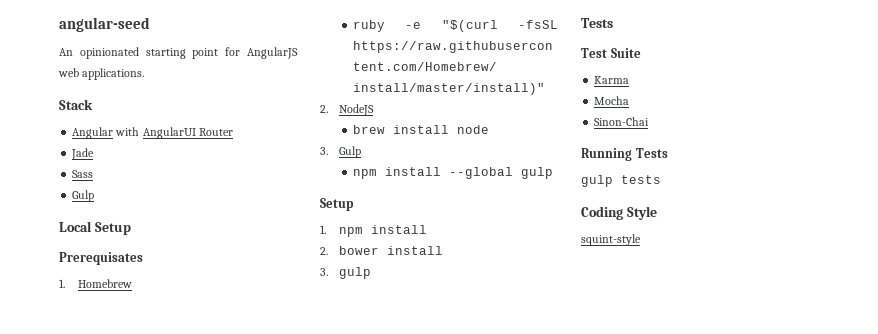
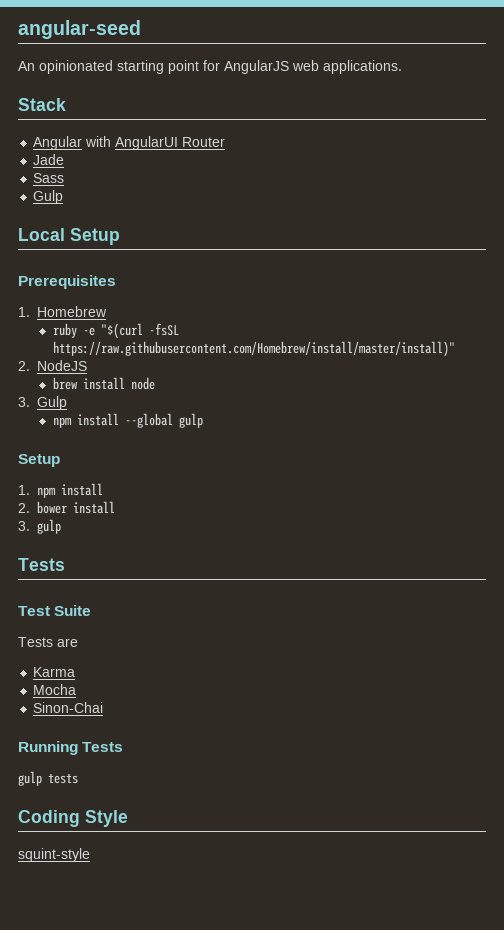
[59,252,143,265] Prerequisates -> [18,275,116,289] Prerequisites
(641, 53) none -> [18,637,78,647] // Tests are

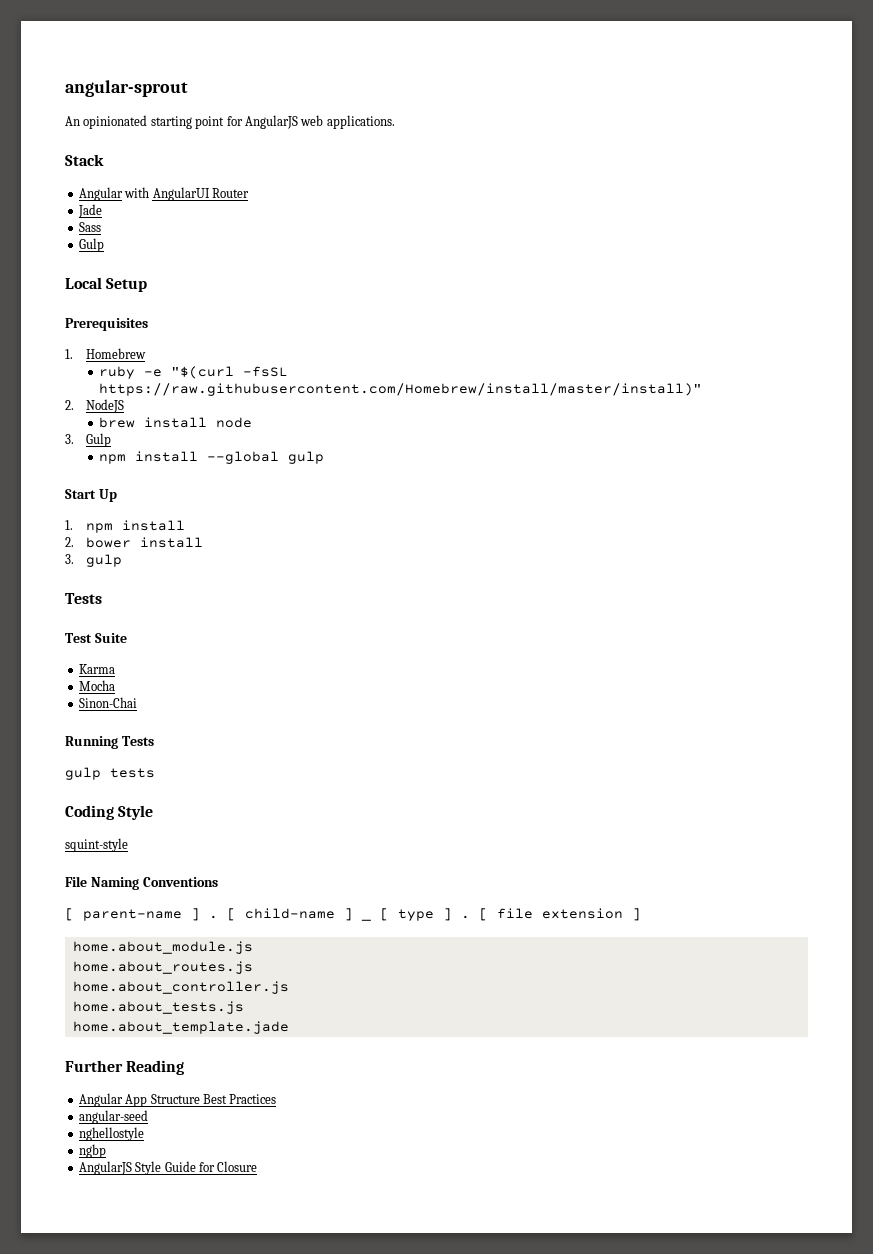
[18,20,141,39] angular-seed -> [65,80,188,97] angular-sprout
[18,454,60,467] Setup -> [65,489,117,502] Start Up
[18,637,78,647] // Tests are -> (127, 638) none
(90, 855) none -> [65,876,218,890] [65,908,641,921] [72,941,253,954] [72,961,253,974] [72,981,289,994] [72,1001,244,1014] [72,1021,289,1034] [65,1060,185,1075] [78,1093,277,1107] [78,1110,148,1124] [78,1127,144,1141] [78,1144,106,1158] [78,1161,258,1175] // File Naming Conventions // [ parent-name ] . [ child-name ] _ [ type ] . [ file extension ] // home.about_module.js // home.about_routes.js // home.about_controller.js // home.about_tests.js // home.about_template.jade // Further Reading // Angular App Structure Best Practices // angular-seed // nghellostyle // ngbp // AngularJS Style Guide for Closure

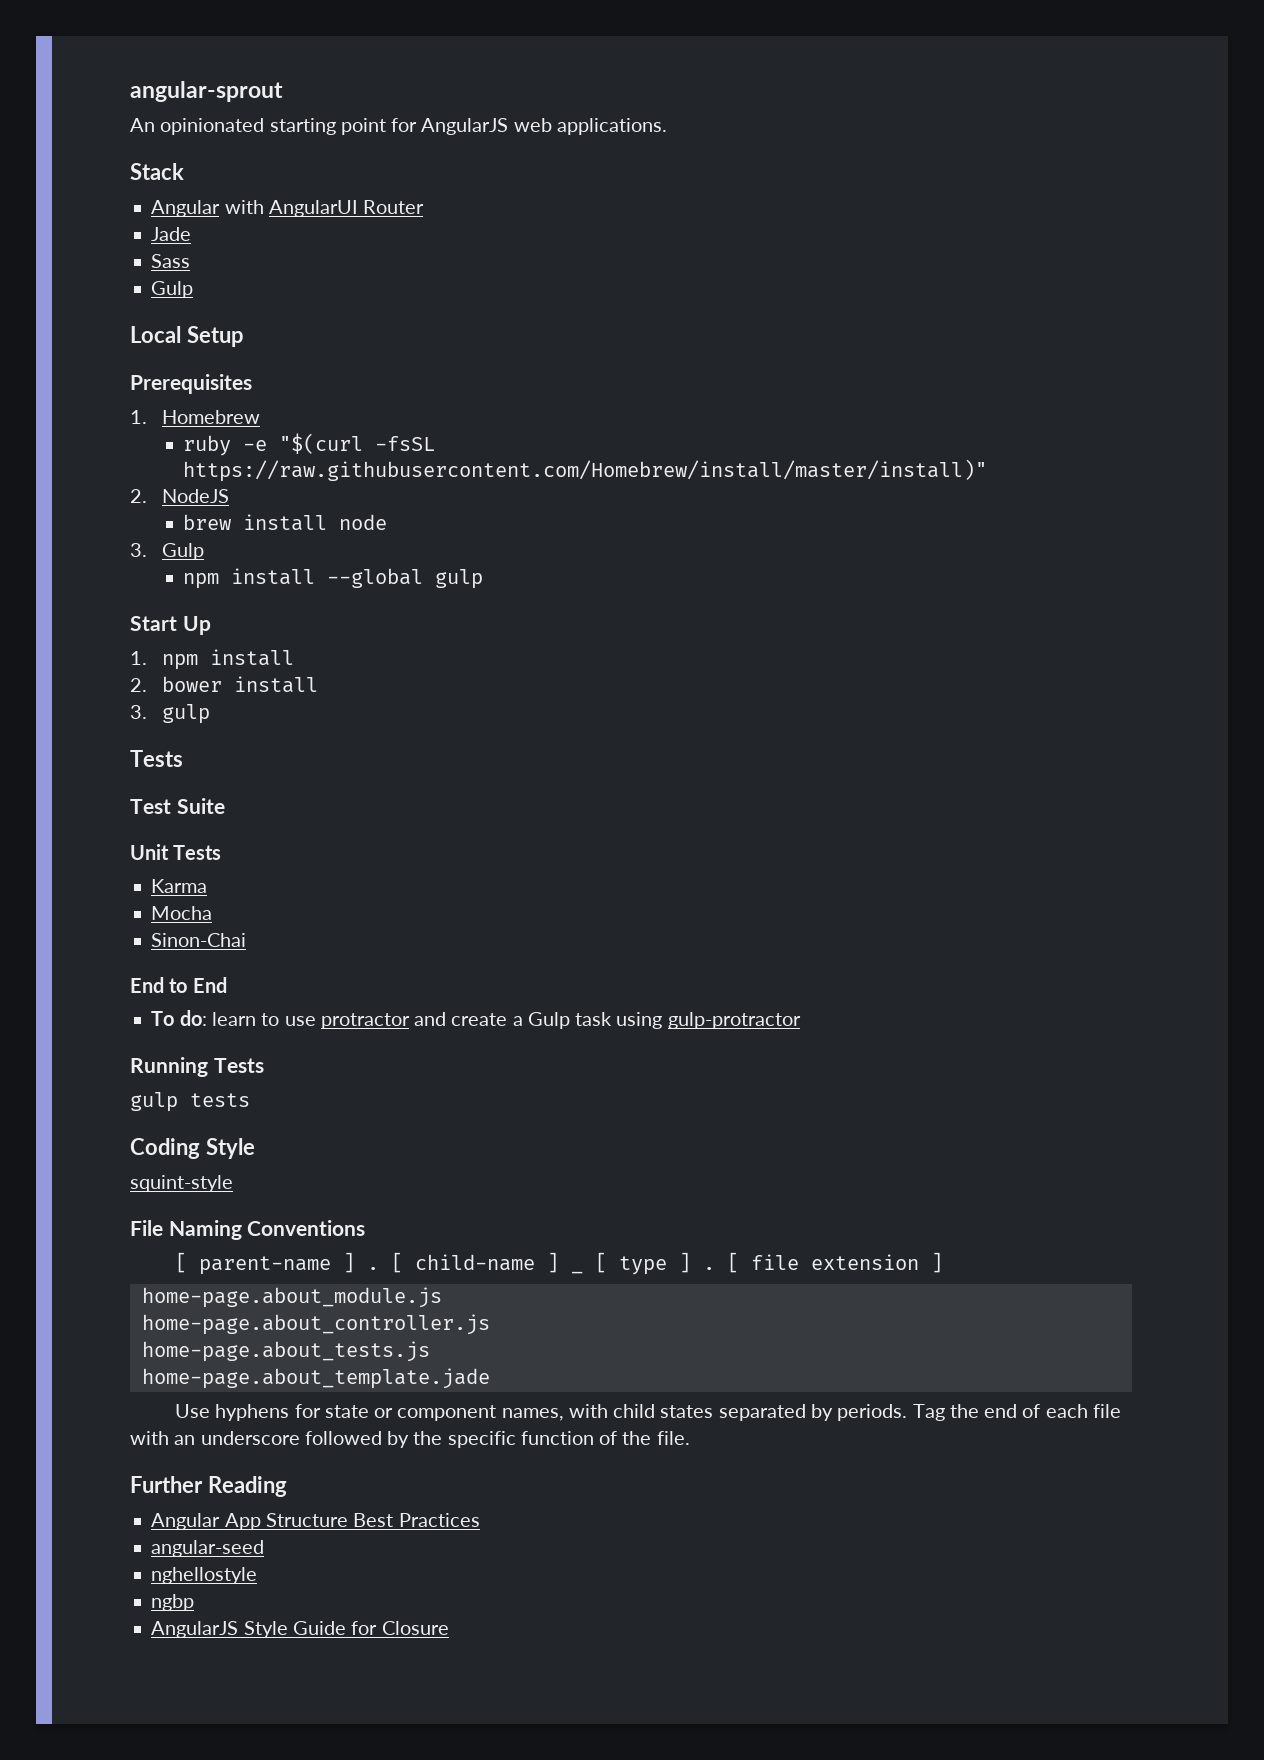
(127, 638) none -> [130,844,222,860] // Unit Tests
(137, 702) none -> [130,977,227,993] [151,1010,801,1029] // End to End // To do: learn to use protractor and create a Gulp task using gulp-protractor
[72,941,253,954] [72,961,253,974] [72,981,289,994] [72,1001,244,1014] [72,1021,289,1034] home.about_module.js // home.about_routes.js // home.about_controller.js // home.about_tests.js // home.about_template.jade -> [141,1287,442,1308] [141,1314,490,1335] [141,1341,430,1362] [141,1368,490,1389] [175,1404,1121,1421] [130,1431,690,1448] home-page.about_module.js // home-page.about_controller.js // home-page.about_tests.js // home-page.about_template.jade // Use hyphens for state or component names, with child states separated by periods. Tag the end of each file with an underscore followed by the specific function of the file.

